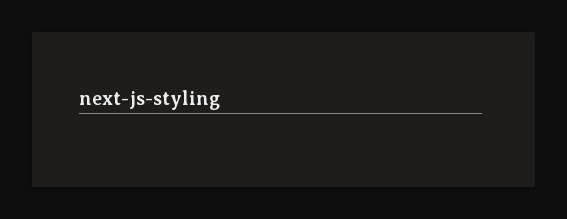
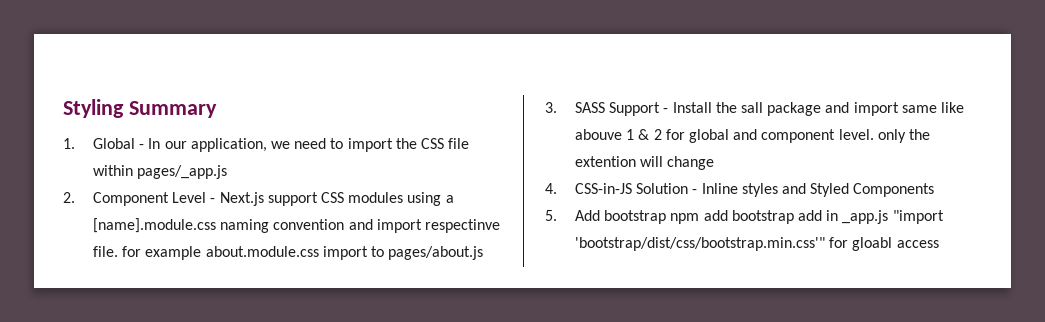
[79,90,220,110] next-js-styling -> [63,99,217,118] [63,138,470,152] [93,165,228,179] [63,192,454,206] [93,218,500,233] [93,246,484,260] [545,102,964,116] [575,129,930,143] [575,156,715,170] [545,183,935,197] [545,210,944,224] [575,237,939,251] Styling Summary // 1. Global - In our application, we need to import the CSS file within pages/_app.js // 2. Component Level - Next.js support CSS modules using a [name].module.css naming convention and import respectinve file. for example about.module.css import to pages/about.js // 3. SASS Support - Install the sall package and import same like abouve 1 & 2 for global and component level. only the extention will change // 4. CSS-in-JS Solution - Inline styles and Styled Components // 5. Add bootstrap npm add bootstrap add in _app.js "import 'bootstrap/dist/css/bootstrap.min.css'" for gloabl access

